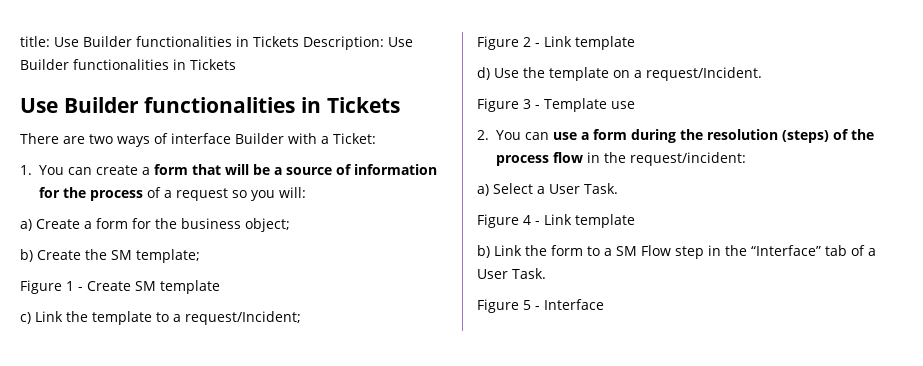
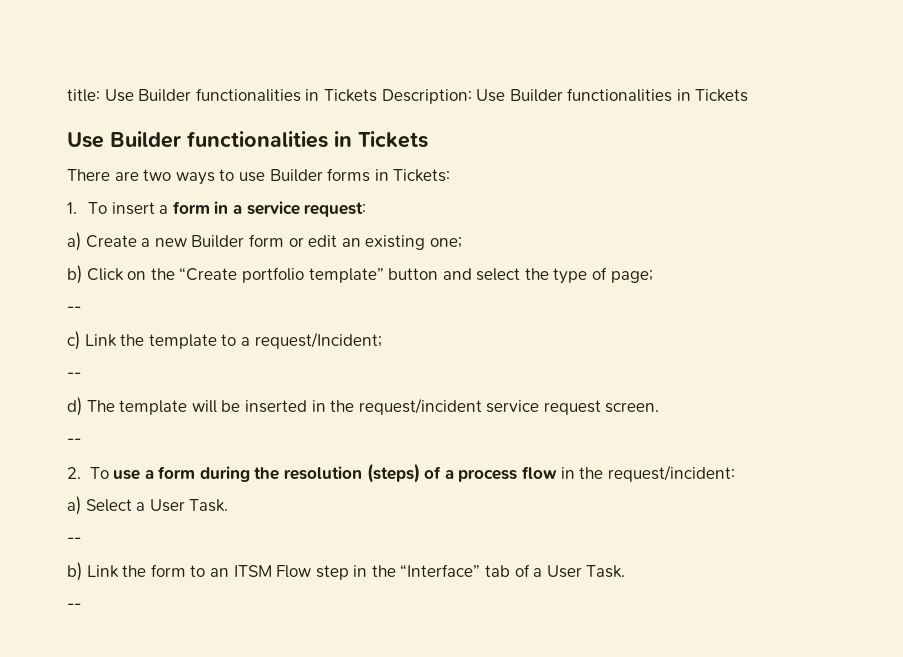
[154,133,376,144] [20,164,437,175] [38,187,306,201] [20,218,290,232] [20,249,200,263] [20,280,220,294] of interface Builder with a Ticket: // 1. You can create a form that will be a source of information for the process of a request so you will: // a) Create a form for the business object; // b) Create the SM template; // Figure 1 - Create SM template -> [219,168,451,182] [67,201,367,217] [67,232,462,251] [67,265,653,284] [67,306,81,313] to use Builder forms in Tickets: // 1. To insert a form in a service request: // a) Create a new Builder form or edit an existing one; // b) Click on the “Create portfolio template” button and select the type of page; // --
[477,36,635,50] [477,67,762,81] [477,98,635,112] Figure 2 - Link template // d) Use the template on a request/Incident. // Figure 3 - Template use -> [67,372,81,379] [67,397,660,416] [67,438,81,445] -- // d) The template will be inserted in the request/incident service request screen. // --
[495,130,549,140] You can -> [89,467,109,479] To
[850,129,874,140] the -> [444,469,454,479] a
[477,214,635,228] Figure 4 - Link template -> [67,537,81,544] --
[604,246,637,256] a SM -> [209,565,272,577] an ITSM
[477,299,604,313] Figure 5 - Interface -> [67,603,81,610] --

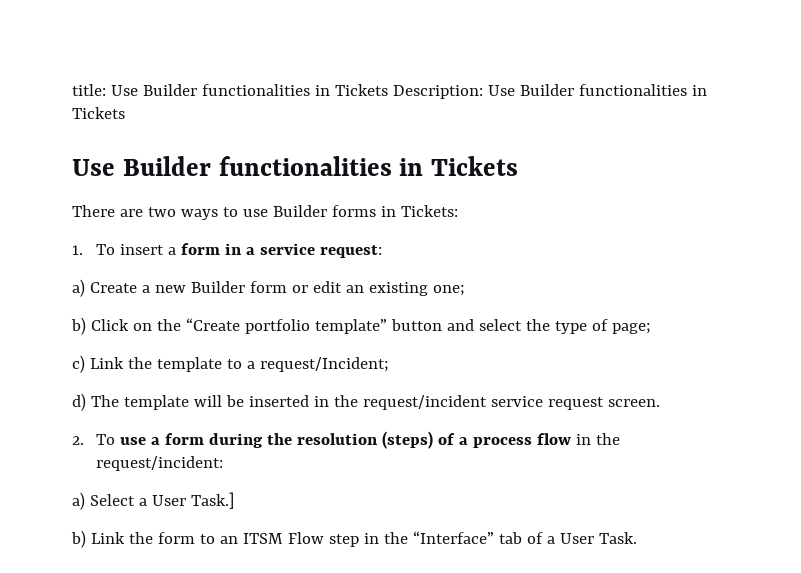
[67,306,81,313] // -- -> (651, 328) none
[67,372,81,379] // -- -> (389, 364) none
[67,438,81,445] // -- -> (660, 403) none
[189,499,229,512] [67,537,81,544] Task. // -- -> [190,492,234,509] Task.]
[67,603,81,610] // -- -> (637, 538) none

